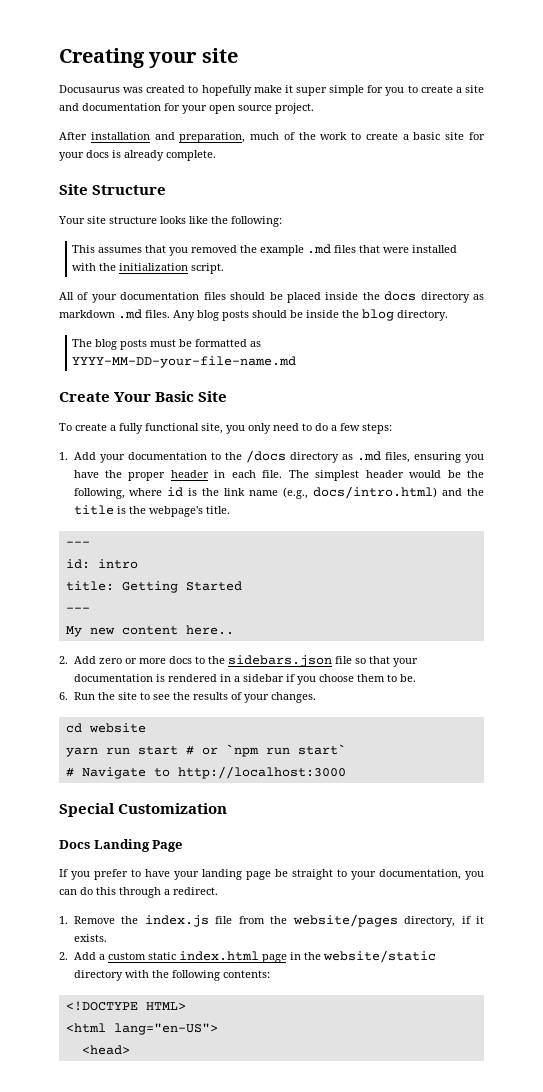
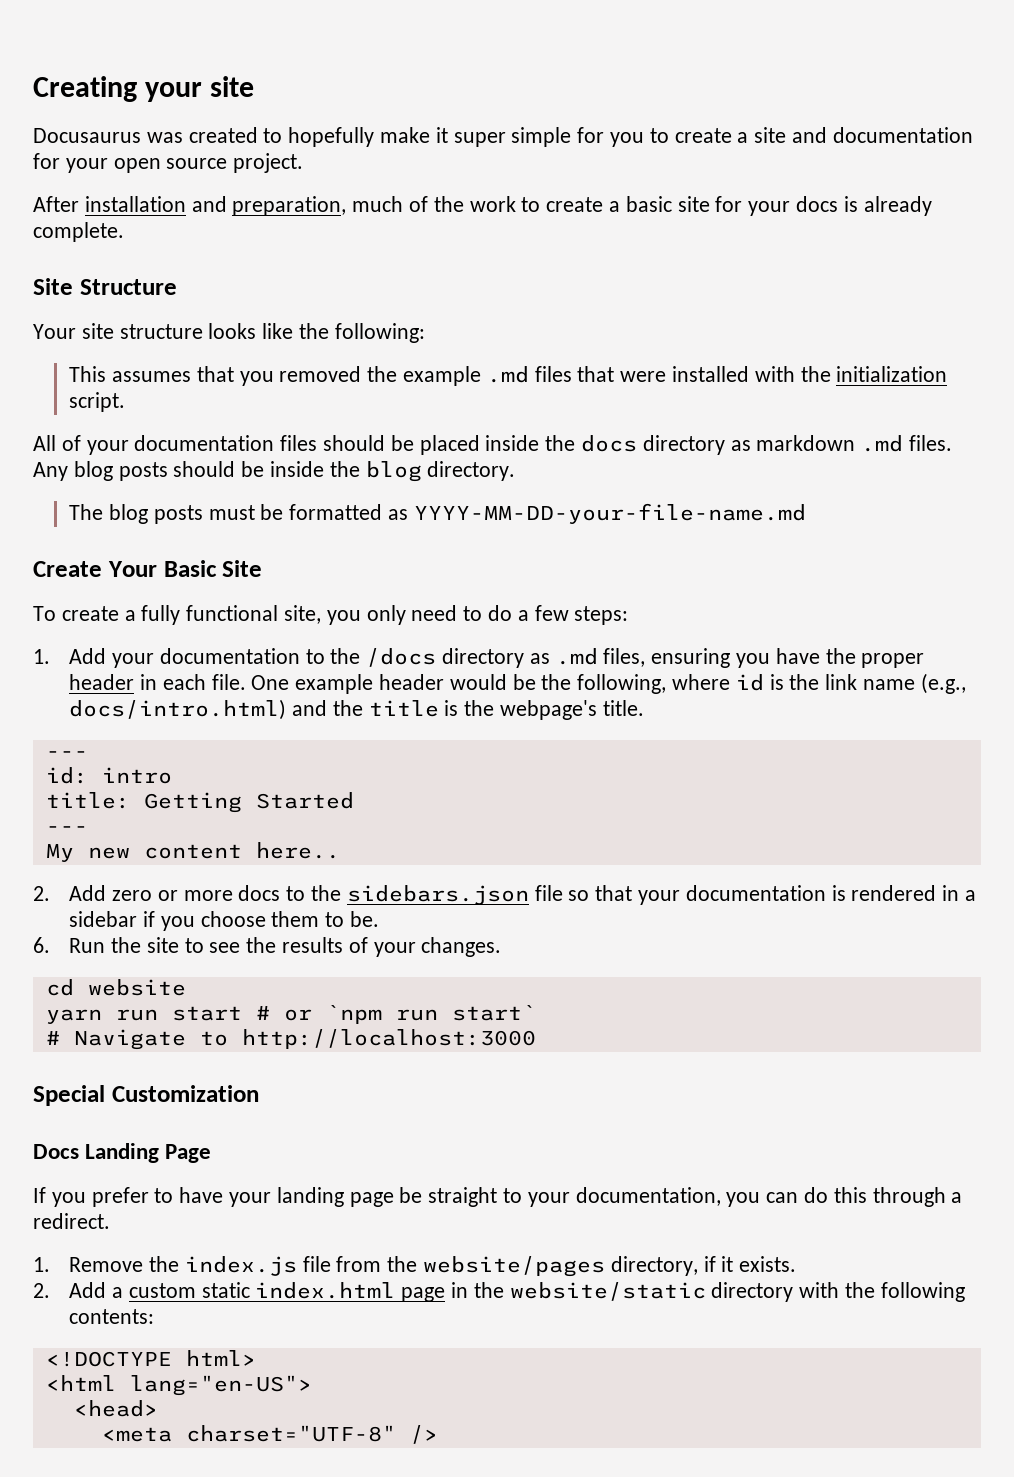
[288,470,360,481] The simplest -> [251,674,374,694] One example
[145,1002,186,1010] HTML> -> [185,1350,256,1366] html>
(130, 1050) none -> [101,1425,438,1444] // <meta charset="UTF-8" />

